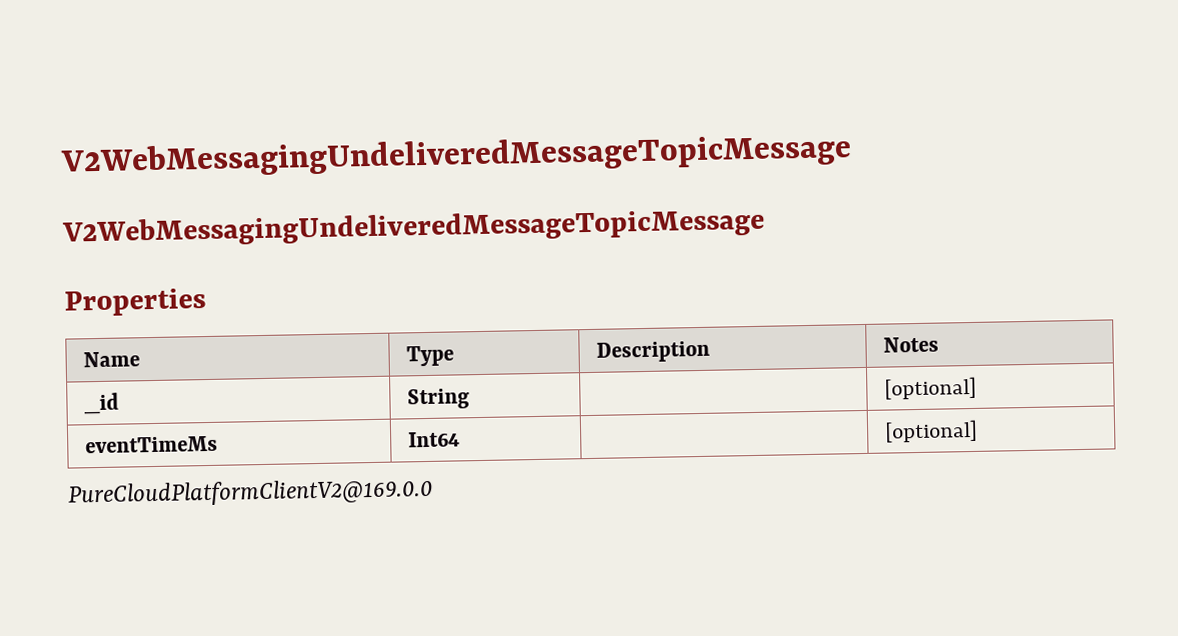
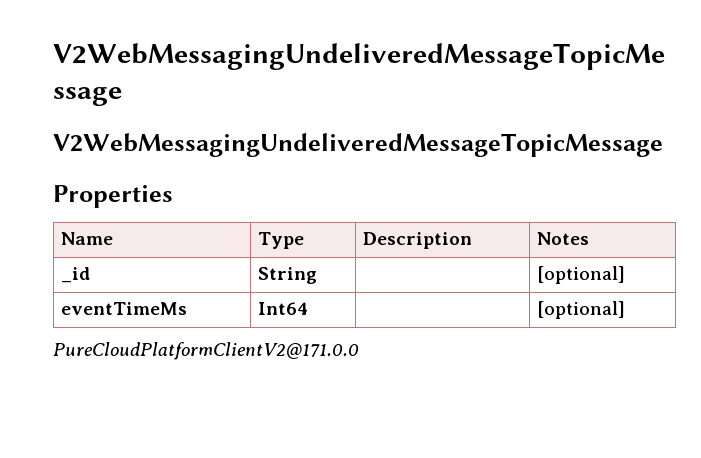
[67,477,433,508] PureCloudPlatformClientV2@169.0.0 -> [53,342,359,360] PureCloudPlatformClientV2@171.0.0

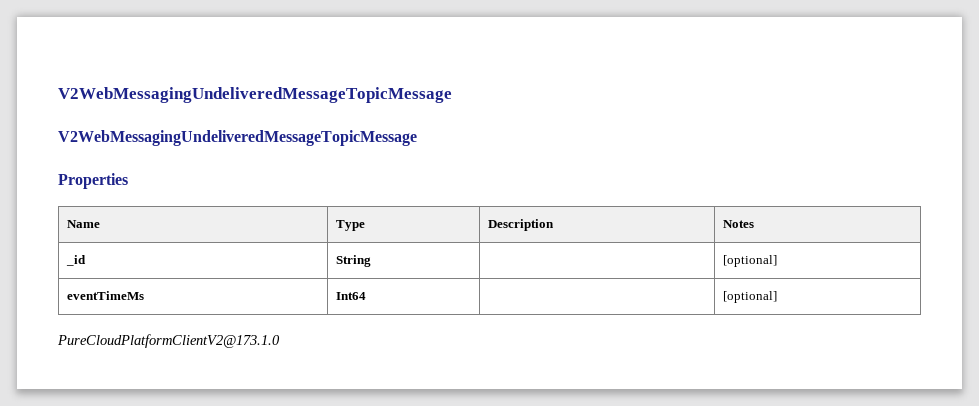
[53,342,359,360] PureCloudPlatformClientV2@171.0.0 -> [57,334,280,348] PureCloudPlatformClientV2@173.1.0

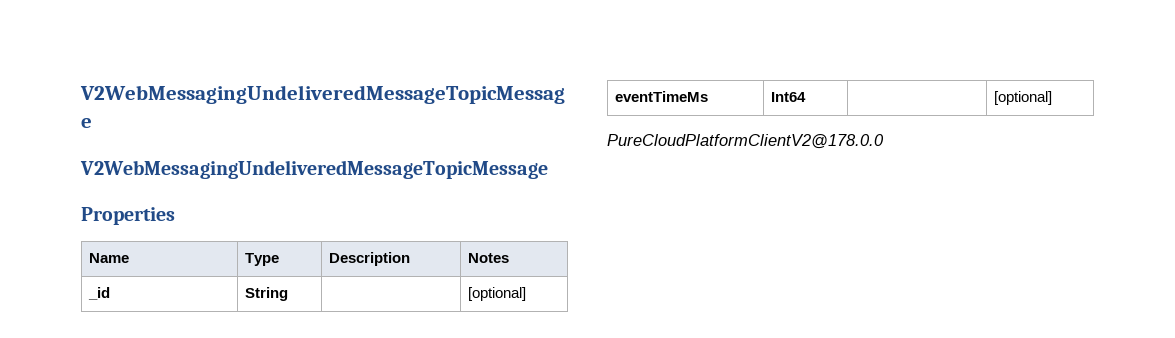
[57,334,280,348] PureCloudPlatformClientV2@173.1.0 -> [607,134,884,149] PureCloudPlatformClientV2@178.0.0

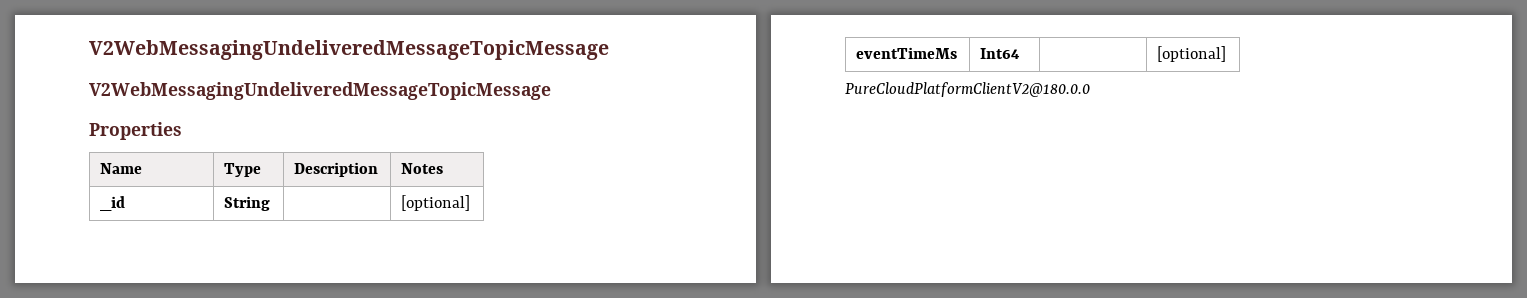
[607,134,884,149] PureCloudPlatformClientV2@178.0.0 -> [845,82,1090,97] PureCloudPlatformClientV2@180.0.0

